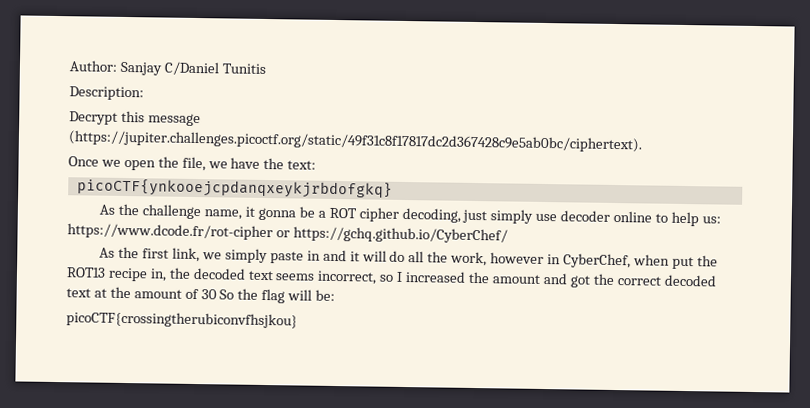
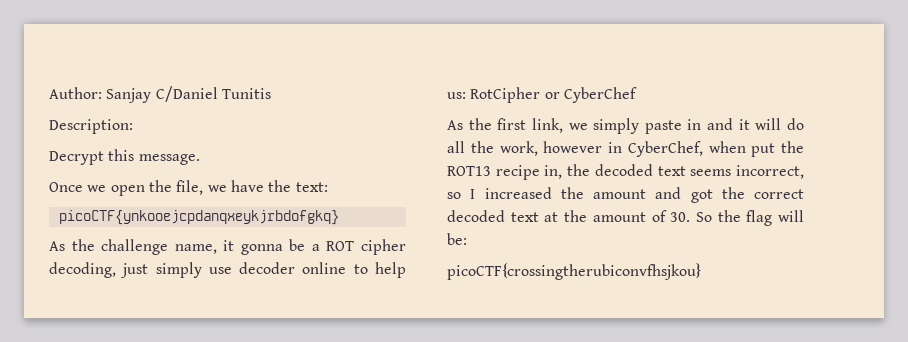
[147,113,201,127] [68,130,642,153] message (https://jupiter.challenges.picoctf.org/static/49f31c8f17817dc2d367428c9e5ab0bc/ciphertext). -> [138,154,200,165] message.
[67,223,508,244] https://www.dcode.fr/rot-cipher or https://gchq.github.io/CyberChef/ -> [470,87,637,103] RotCipher or CyberChef
[200,289,217,300] 30 -> [670,212,691,222] 30.

